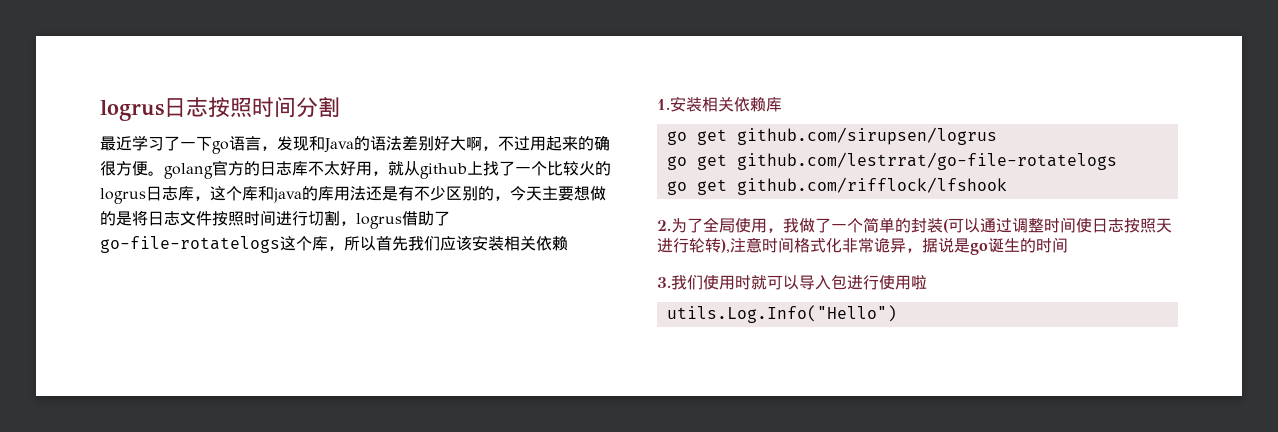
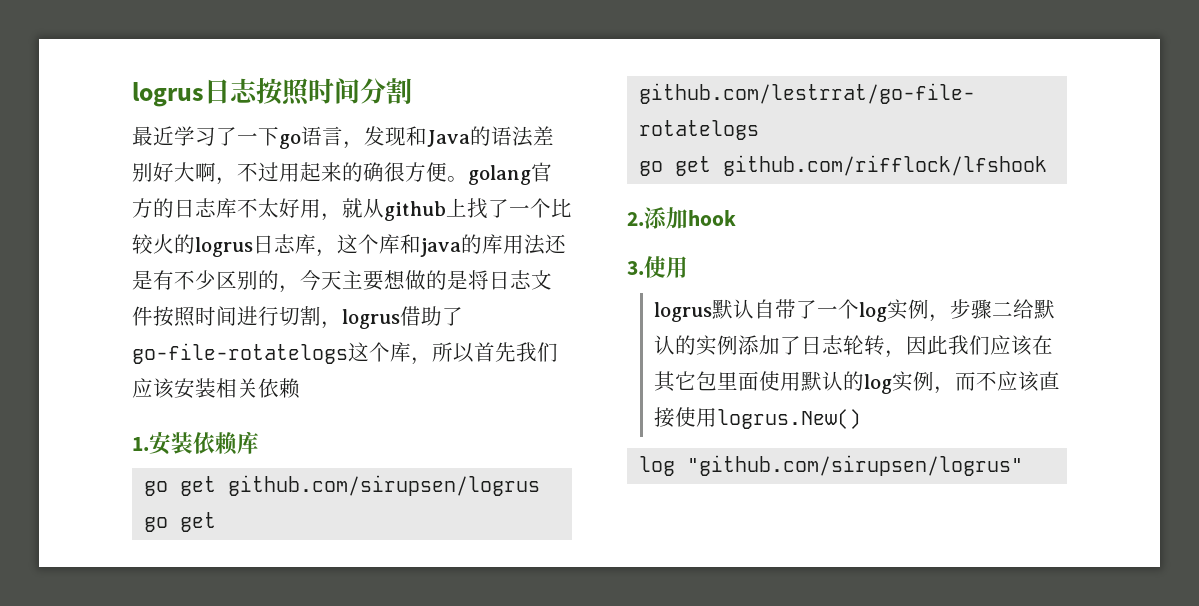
[702,97,734,112] 相关 -> (193, 443) none
[671,217,1172,233] [657,237,1068,255] [657,274,927,290] [666,305,897,323] 为了全局使用，我做了一个简单的封装(可以通过调整时间使日志按照天进行轮转),注意时间格式化非常诡异，据说是go诞生的时间 // 3.我们使用时就可以导入包进行使用啦 // utils.Log.Info("Hello") -> [644,207,736,229] [627,256,688,278] [654,299,1056,322] [654,335,1054,358] [654,371,1061,394] [654,407,862,429] [639,455,1024,476] 添加hook // 3.使用 // logrus默认自带了一个log实例，步骤二给默认的实例添加了日志轮转，因此我们应该在其它包里面使用默认的log实例，而不应该直接使用logrus.New() // log "github.com/sirupsen/logrus"

